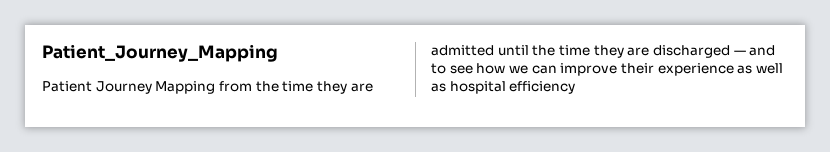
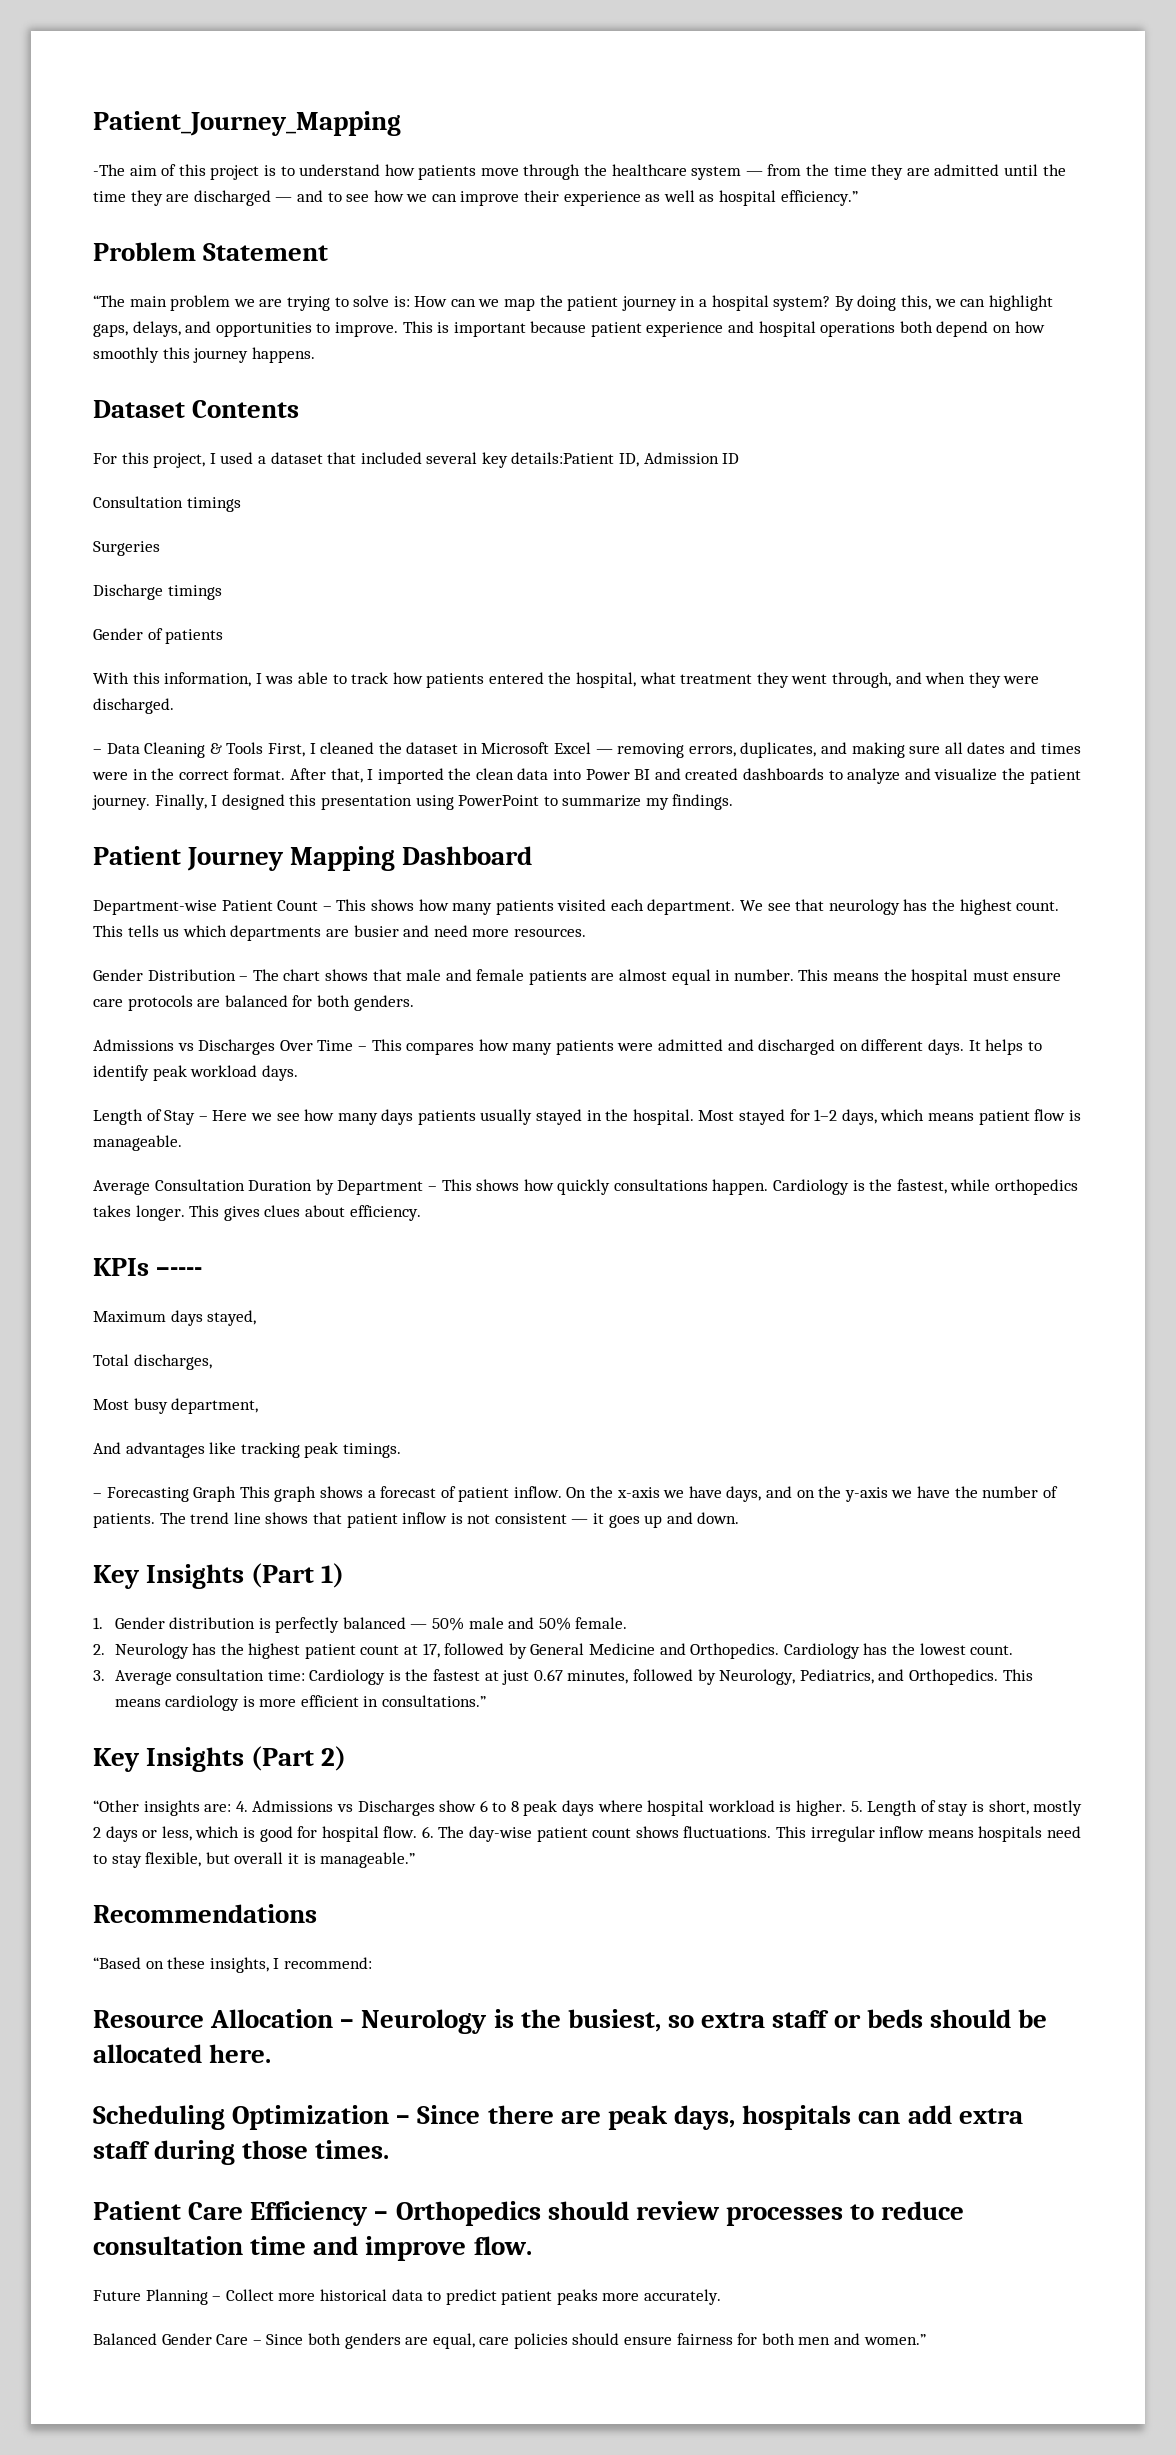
[42,81,216,94] Patient Journey Mapping -> [93,164,763,180] -The aim of this project is to understand how patients move through the healthcare system —
[509,81,576,94] efficiency -> [780,190,858,206] [93,242,329,261] [93,295,1053,311] [93,321,1045,337] [93,347,315,363] [93,400,300,418] [93,452,740,468] [93,496,241,512] [93,541,160,556] [93,584,222,600] [93,628,224,644] [93,672,1040,688] [93,698,174,714] [93,742,1081,758] [92,768,1081,784] [92,794,734,810] [93,846,533,871] [93,899,1060,915] [93,925,586,941] [93,969,1062,985] [93,995,414,1011] [93,1039,1042,1055] [93,1065,298,1081] [93,1109,1081,1125] [93,1135,182,1151] [93,1179,1079,1195] [93,1205,421,1221] [93,1258,203,1276] [93,1310,257,1326] [93,1354,212,1370] [93,1398,259,1414] [93,1442,401,1458] [93,1486,1058,1502] [93,1512,740,1528] [93,1563,345,1589] [93,1617,628,1633] [93,1643,1014,1659] [93,1669,1033,1685] [114,1695,487,1711] [93,1746,347,1772] [93,1800,1083,1816] [93,1826,1081,1842] [93,1852,416,1868] [93,1904,317,1923] [93,1957,372,1973] [93,2009,1048,2034] [93,2044,272,2063] [93,2105,1023,2130] [93,2140,390,2165] [93,2201,965,2226] [93,2236,532,2261] [93,2289,722,2305] [93,2333,926,2349] efficiency.” // Problem Statement // “The main problem we are trying to solve is: How can we map the patient journey in a hospital system? By doing this, we can highlight gaps, delays, and opportunities to improve. This is important because patient experience and hospital operations both depend on how smoothly this journey happens. // Dataset Contents // For this project, I used a dataset that included several key details:Patient ID, Admission ID // Consultation timings // Surgeries // Discharge timings // Gender of patients // With this information, I was able to track how patients entered the hospital, what treatment they went through, and when they were discharged. // – Data Cleaning & Tools First, I cleaned the dataset in Microsoft Excel — removing errors, duplicates, and making sure all dates and times were in the correct format. After that, I imported the clean data into Power BI and created dashboards to analyze and visualize the patient journey. Finally, I designed this presentation using PowerPoint to summarize my findings. // Patient Journey Mapping Dashboard // Department-wise Patient Count – This shows how many patients visited each department. We see that neurology has the highest count. This tells us which departments are busier and need more resources. // Gender Distribution – The chart shows that male and female patients are almost equal in number. This means the hospital must ensure care protocols are balanced for both genders. // Admissions vs Discharges Over Time – This compares how many patients were admitted and discharged on different days. It helps to identify peak workload days. // Length of Stay – Here we see how many days patients usually stayed in the hospital. Most stayed for 1–2 days, which means patient flow is manageable. // Average Consultation Duration by Department – This shows how quickly consultations happen. Cardiology is the fastest, while orthopedics takes longer. This gives clues about efficiency. // KPIs –---- // Maximum days stayed, // Total discharges, // Most busy department, // And advantages like tracking peak timings. // – Forecasting Graph This graph shows a forecast of patient inflow. On the x-axis we have days, and on the y-axis we have the number of patients. The trend line shows that patient inflow is not consistent — it goes up and down. // Key Insights (Part 1) // 1. Gender distribution is perfectly balanced — 50% male and 50% female. // 2. Neurology has the highest patient count at 17, followed by General Medicine and Orthopedics. Cardiology has the lowest count. // 3. Average consultation time: Cardiology is the fastest at just 0.67 minutes, followed by Neurology, Pediatrics, and Orthopedics. This means cardiology is more efficient in consultations.” // Key Insights (Part 2) // “Other insights are: 4. Admissions vs Discharges show 6 to 8 peak days where hospital workload is higher. 5. Length of stay is short, mostly 2 days or less, which is good for hospital flow. 6. The day-wise patient count shows fluctuations. This irregular inflow means hospitals need to stay flexible, but overall it is manageable.” // Recommendations // “Based on these insights, I recommend: // Resource Allocation – Neurology is the busiest, so extra staff or beds should be allocated here. // Scheduling Optimization – Since there are peak days, hospitals can add extra staff during those times. // Patient Care Efficiency – Orthopedics should review processes to reduce consultation time and improve flow. // Future Planning – Collect more historical data to predict patient peaks more accurately. // Balanced Gender Care – Since both genders are equal, care policies should ensure fairness for both men and women.”

